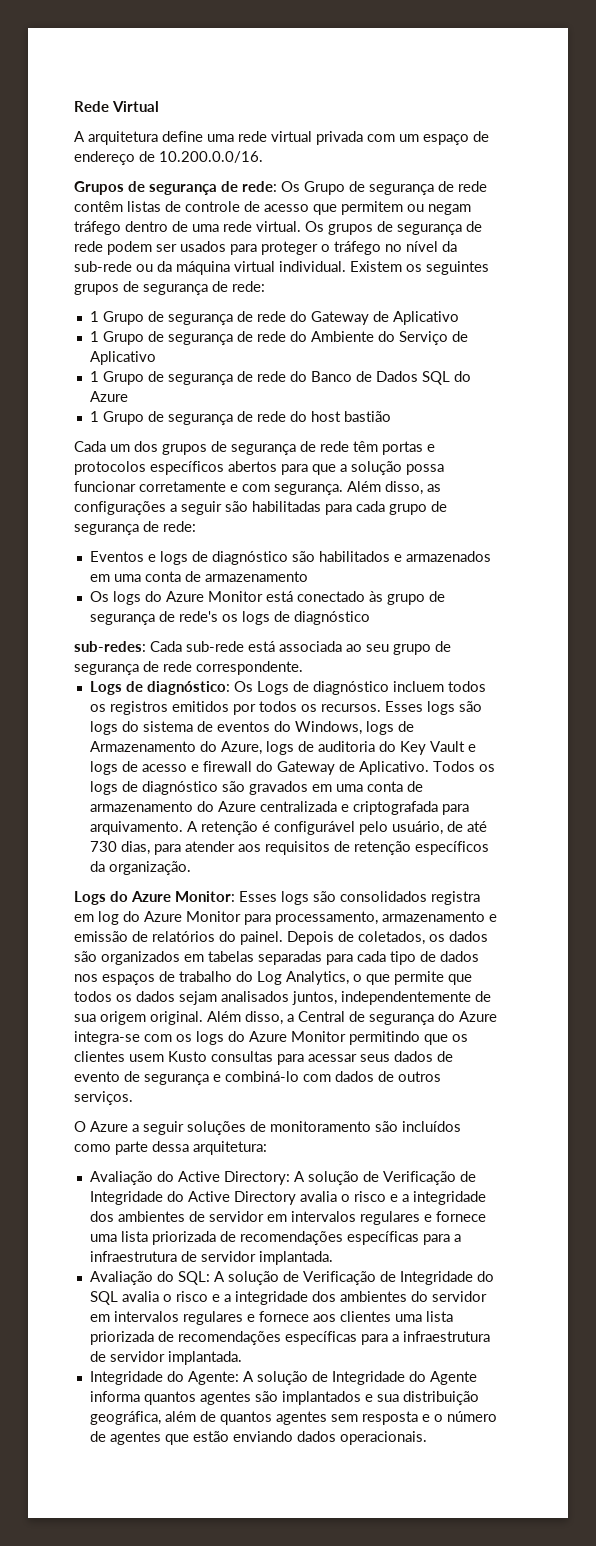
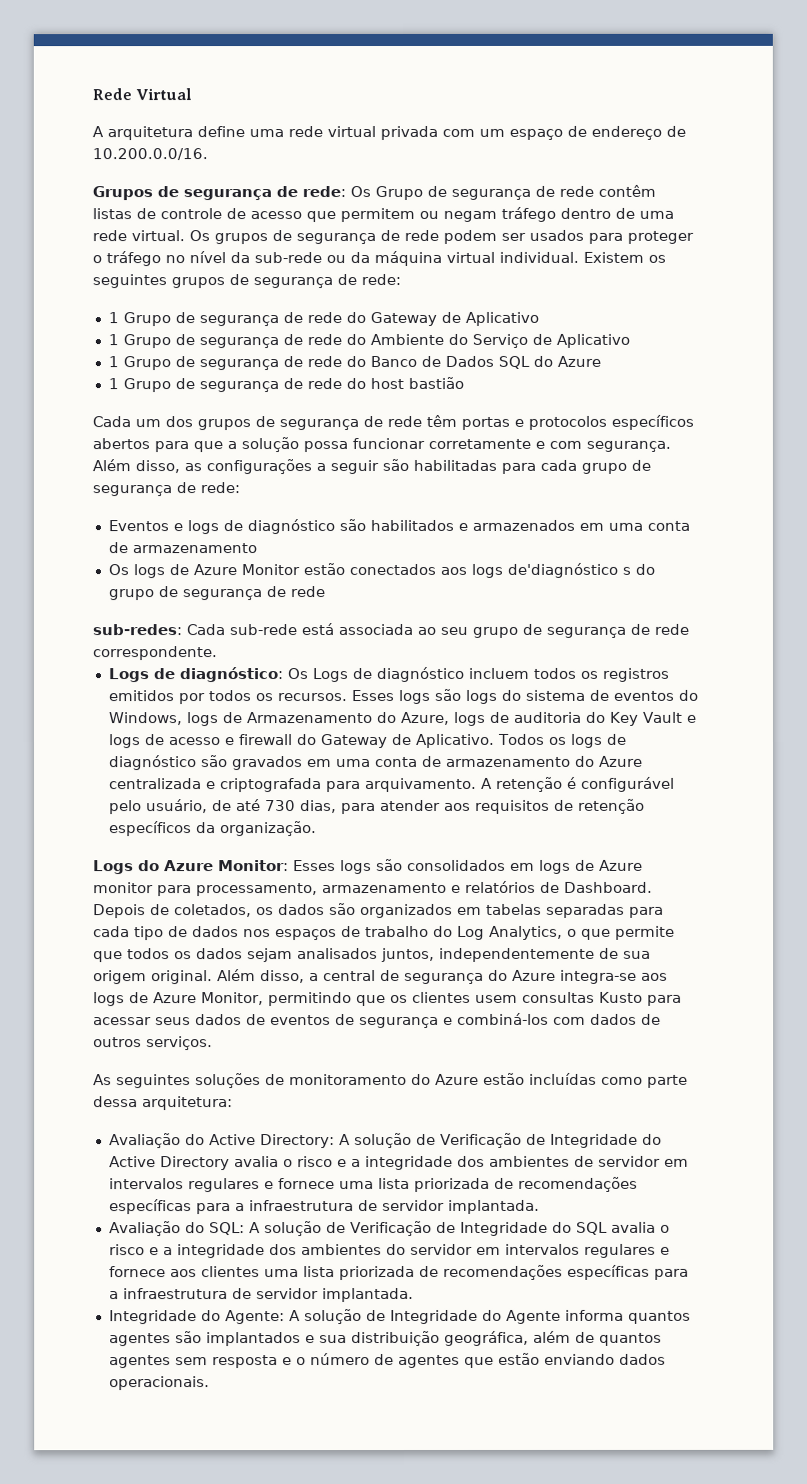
[144,591,445,605] [89,611,370,625] do Azure Monitor está conectado às grupo de segurança de rede's os logs de diagnóstico -> [168,562,655,578] [107,586,325,601] de Azure Monitor estão conectados aos logs de'diagnóstico s do grupo de segurança de rede
[431,891,480,905] [74,911,497,925] [74,931,283,945] registra em log do Azure Monitor para processamento, armazenamento e emissão de relatórios do painel. -> [510,859,643,874] [93,880,653,897] em logs de Azure monitor para processamento, armazenamento e relatórios de Dashboard.
[298,1011,345,1022] Central -> [323,970,376,982] central
[144,1031,346,1045] com os logs do Azure Monitor -> [641,972,668,981] [93,992,264,1007] aos logs de Azure Monitor,
[168,1051,273,1062] Kusto consultas -> [522,991,643,1003] consultas Kusto
[74,1071,120,1082] evento -> [270,1015,331,1026] eventos
[225,1071,299,1082] combiná-lo -> [457,1012,549,1025] combiná-los
[74,1121,461,1135] O Azure a seguir soluções de monitoramento são incluídos -> [93,1072,597,1089] As seguintes soluções de monitoramento do Azure estão incluídas

